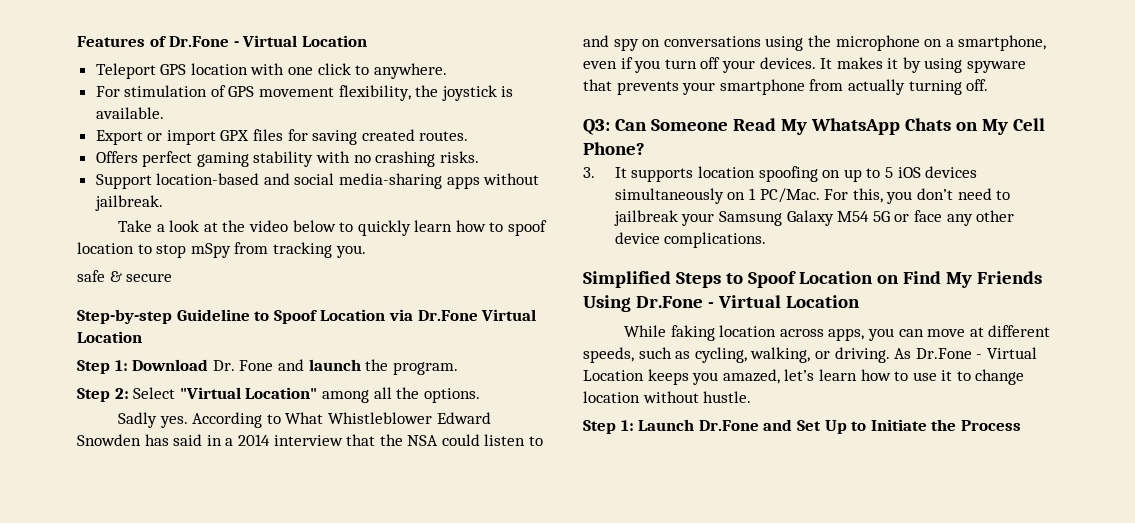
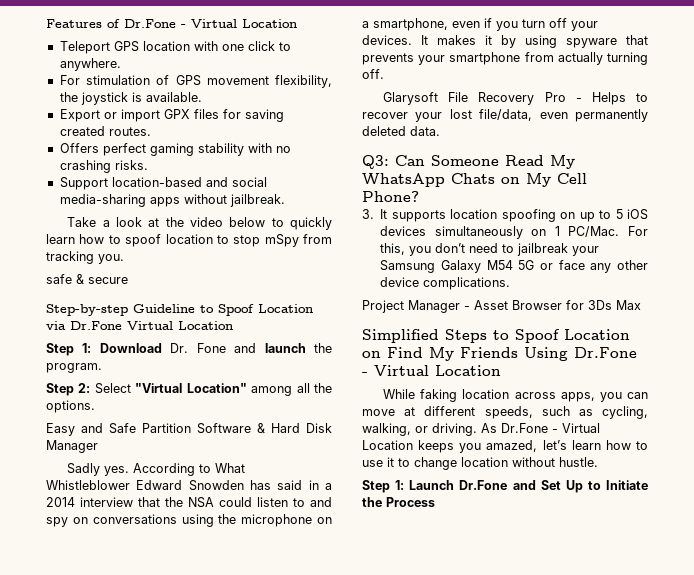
(480, 395) none -> [46,423,332,436] [46,440,98,453] // Easy and Safe Partition Software & Hard Disk Manager
(989, 85) none -> [383,92,648,105] [362,109,648,122] [362,126,440,136] // Glarysoft File Recovery Pro - Helps to recover your lost file/data, even permanently deleted data.
(767, 240) none -> [362,300,641,313] // Project Manager - Asset Browser for 3Ds Max

